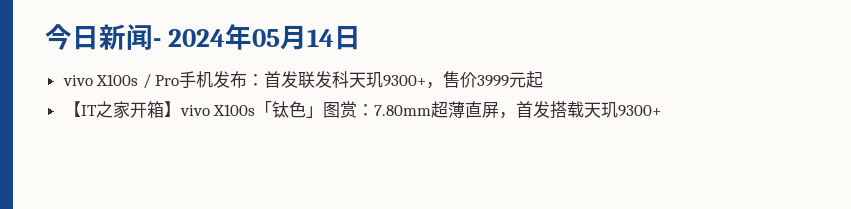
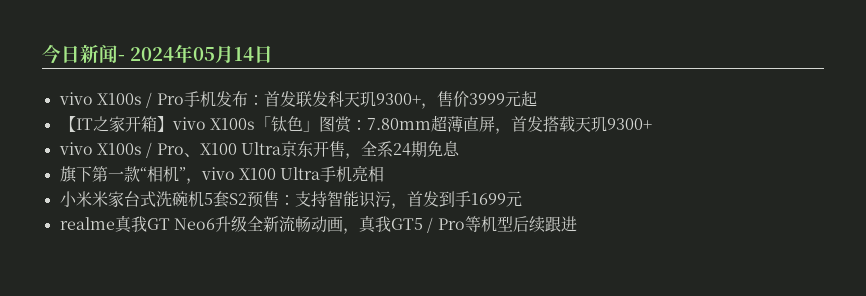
(662, 111) none -> [58,141,460,159] [59,165,385,184] [59,191,522,209] [59,215,577,234] // vivo X100s / Pro、X100 Ultra京东开售，全系24期免息 // 旗下第一款“相机”，vivo X100 Ultra手机亮相 // 小米米家台式洗碗机5套S2预售：支持智能识污，首发到手1699元 // realme真我GT Neo6升级全新流畅动画，真我GT5 / Pro等机型后续跟进

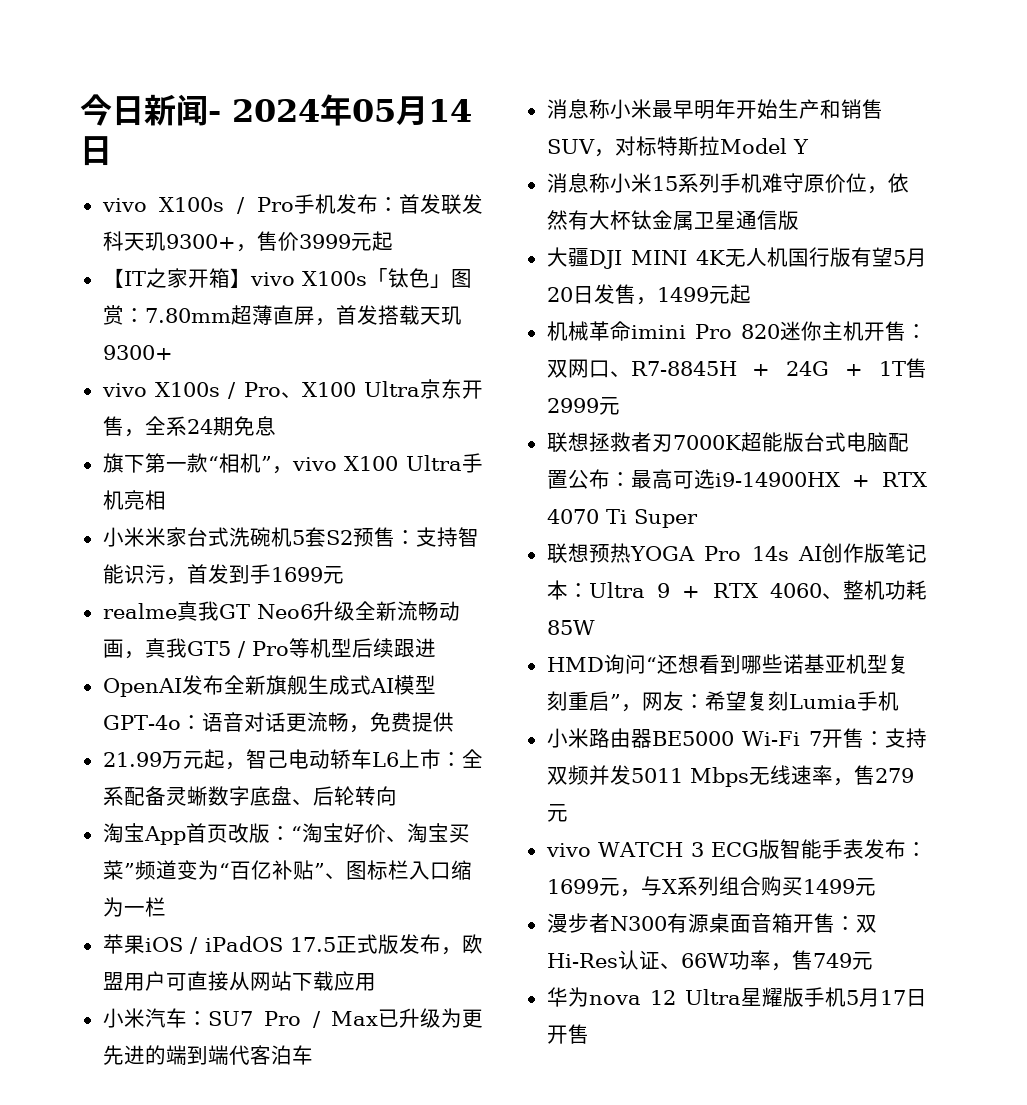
(577, 224) none -> [102,675,436,697] [102,712,454,733] [102,749,483,770] [102,786,397,806] [102,823,470,845] [102,860,472,880] [102,897,166,917] [102,934,483,955] [102,971,376,991] [102,1008,483,1028] [102,1045,313,1065] [546,99,883,119] [546,136,809,157] [546,173,909,194] [546,210,799,231] [546,247,927,269] [546,284,751,305] [546,321,927,341] [546,358,927,378] [546,397,620,415] [546,432,909,453] [546,469,927,489] [546,509,698,528] [546,543,927,564] [546,580,927,600] [546,620,595,635] [546,654,909,674] [546,691,899,712] [546,728,927,748] [546,765,914,787] [546,804,568,822] [545,839,927,859] [546,876,876,897] [546,913,877,933] [546,950,873,971] [546,987,927,1007] [546,1024,589,1044] // OpenAI发布全新旗舰生成式AI模型GPT-4o：语音对话更流畅，免费提供 // 21.99万元起，智己电动轿车L6上市：全系配备灵蜥数字底盘、后轮转向 // 淘宝App首页改版：“淘宝好价、淘宝买菜”频道变为“百亿补贴”、图标栏入口缩为一栏 // 苹果iOS / iPadOS 17.5正式版发布，欧盟用户可直接从网站下载应用 // 小米汽车：SU7 Pro / Max已升级为更先进的端到端代客泊车 // 消息称小米最早明年开始生产和销售SUV，对标特斯拉Model Y // 消息称小米15系列手机难守原价位，依然有大杯钛金属卫星通信版 // 大疆DJI MINI 4K无人机国行版有望5月20日发售，1499元起 // 机械革命imini Pro 820迷你主机开售：双网口、R7-8845H + 24G + 1T售2999元 // 联想拯救者刃7000K超能版台式电脑配置公布：最高可选i9-14900HX + RTX 4070 Ti Super // 联想预热YOGA Pro 14s AI创作版笔记本：Ultra 9 + RTX 4060、整机功耗85W // HMD询问“还想看到哪些诺基亚机型复刻重启”，网友：希望复刻Lumia手机 // 小米路由器BE5000 Wi-Fi 7开售：支持双频并发5011 Mbps无线速率，售279元 // vivo WATCH 3 ECG版智能手表发布：1699元，与X系列组合购买1499元 // 漫步者N300有源桌面音箱开售：双Hi-Res认证、66W功率，售749元 // 华为nova 12 Ultra星耀版手机5月17日开售

